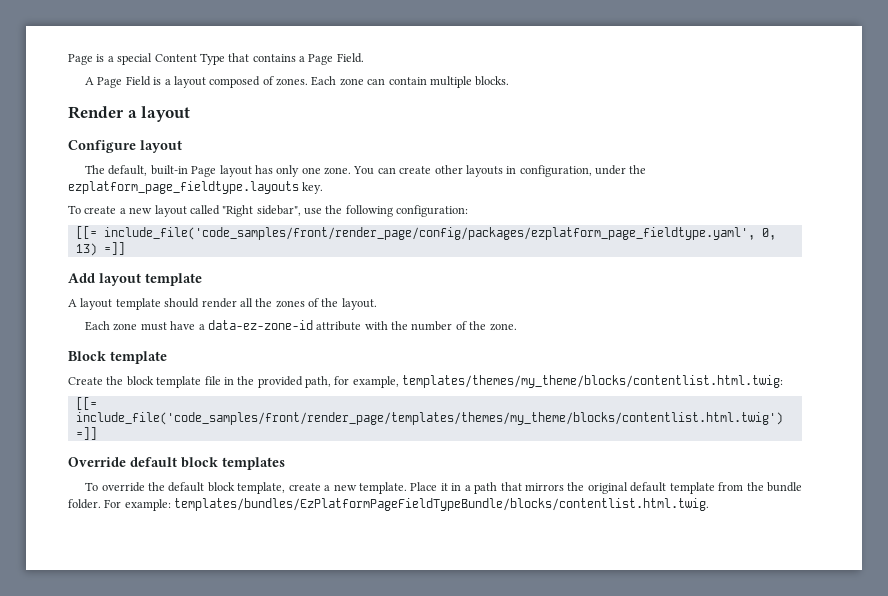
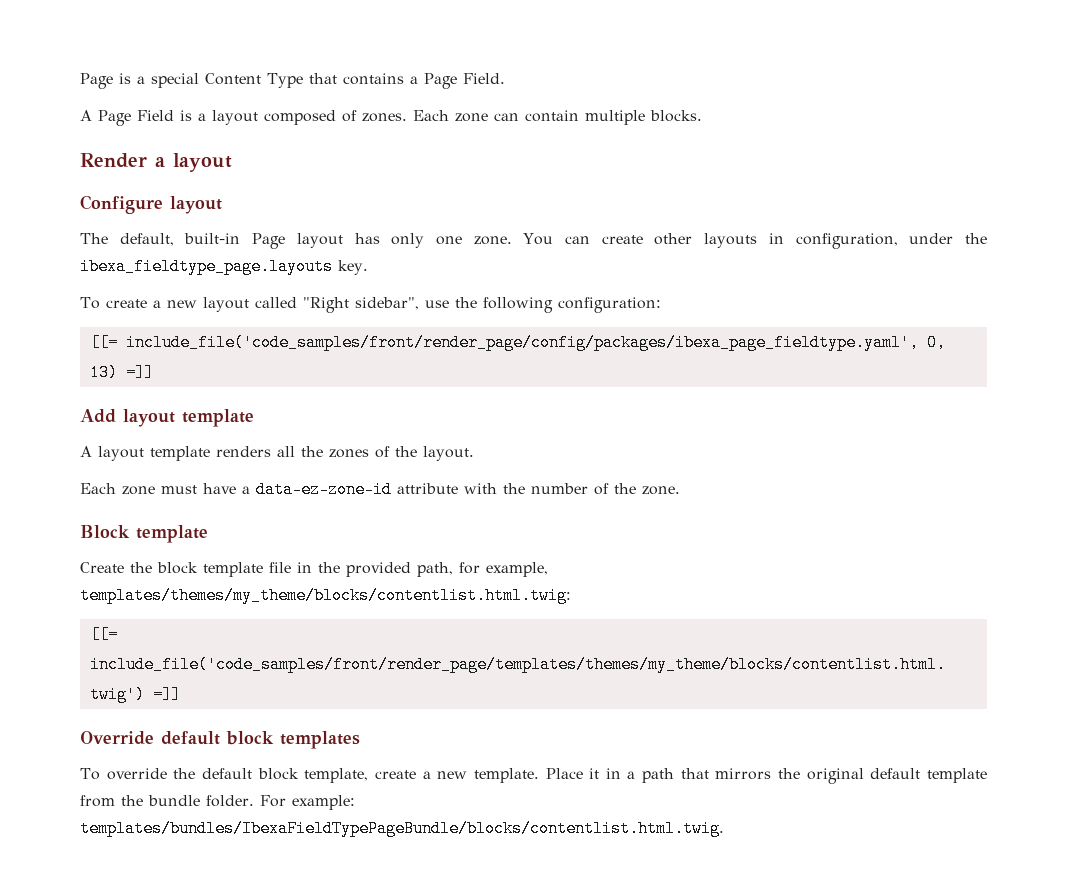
[68,181,299,194] ezplatform_page_fieldtype.layouts -> [80,258,333,275] ibexa_fieldtype_page.layouts
[103,227,755,240] include_file('code_samples/front/render_page/config/packages/ezplatform_page_fieldtype.yaml', -> [125,334,919,351] include_file('code_samples/front/render_page/config/packages/ibexa_page_fieldtype.yaml',
[164,298,237,308] should render -> [216,446,271,457] renders
[174,498,710,511] templates/bundles/EzPlatformPageFieldTypeBundle/blocks/contentlist.html.twig. -> [80,820,724,837] templates/bundles/IbexaFieldTypePageBundle/blocks/contentlist.html.twig.

